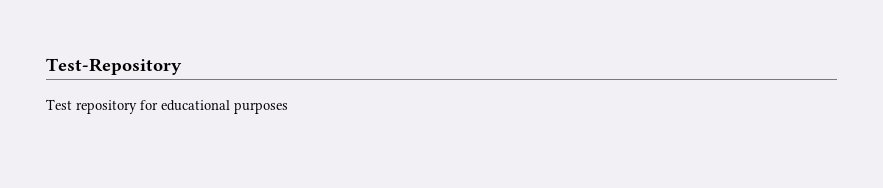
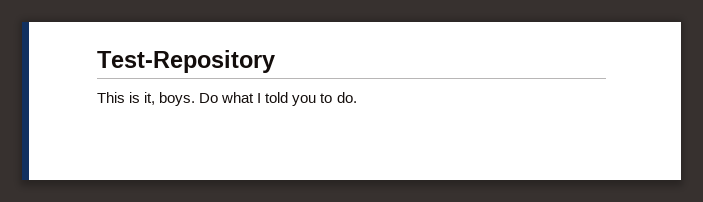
[46,99,288,114] Test repository for educational purposes -> [97,92,357,106] This is it, boys. Do what I told you to do.

